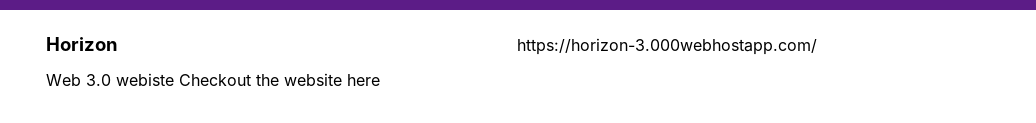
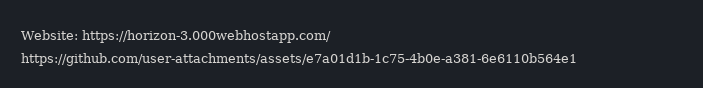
[46,37,118,51] [46,73,380,86] [517,38,817,55] Horizon // Web 3.0 webiste Checkout the website here https://horizon-3.000webhostapp.com/ -> [21,30,331,43] [21,53,577,66] Website: https://horizon-3.000webhostapp.com/ // https://github.com/user-attachments/assets/e7a01d1b-1c75-4b0e-a381-6e6110b564e1

